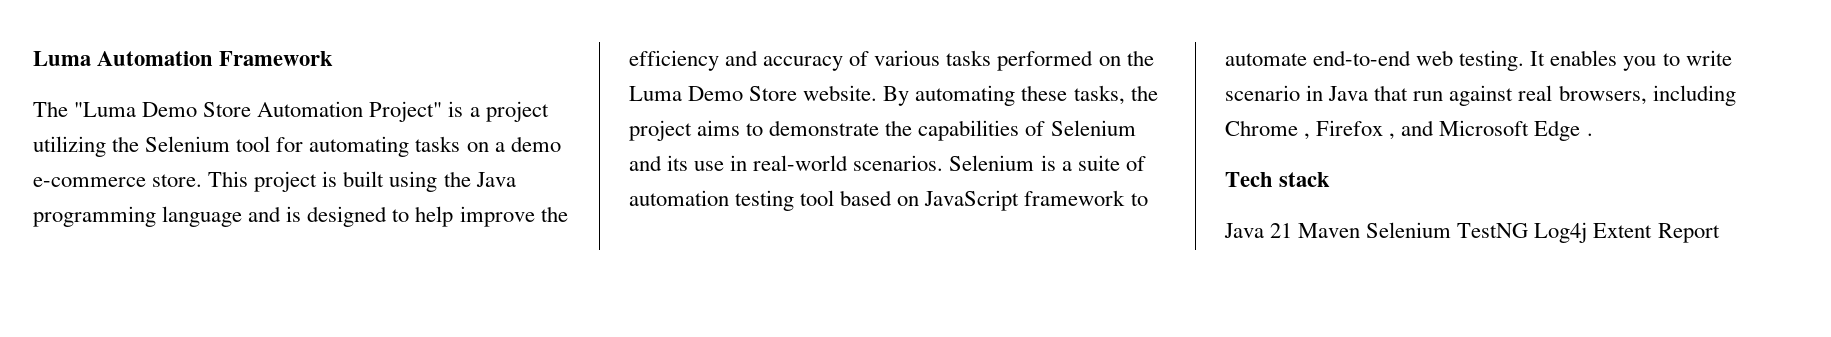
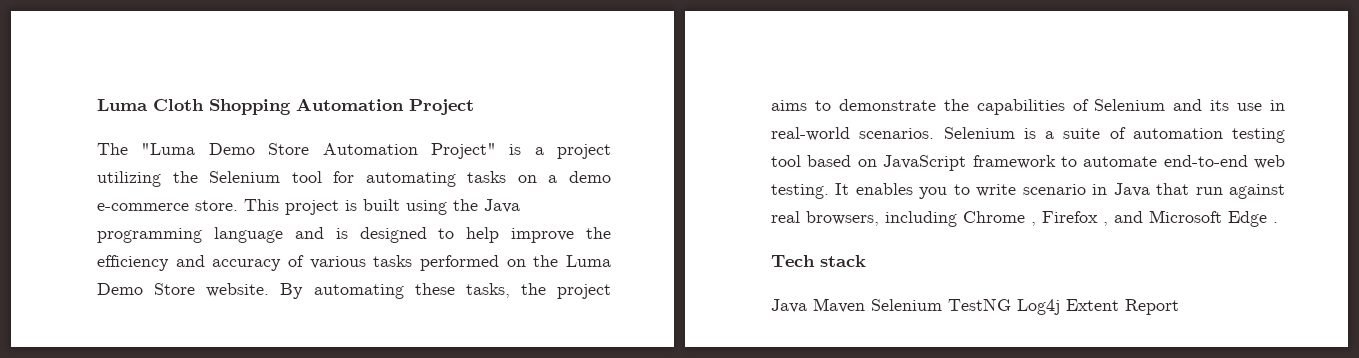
[33,51,334,66] Luma Automation Framework -> [97,98,474,115] Luma Cloth Shopping Automation Project
[1270,223,1293,238] 21 -> (807, 306) none

